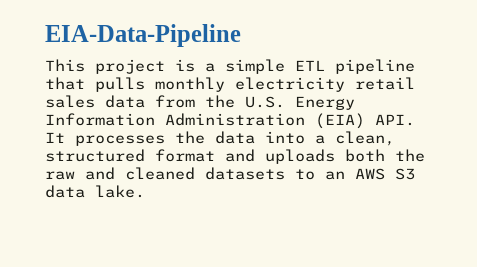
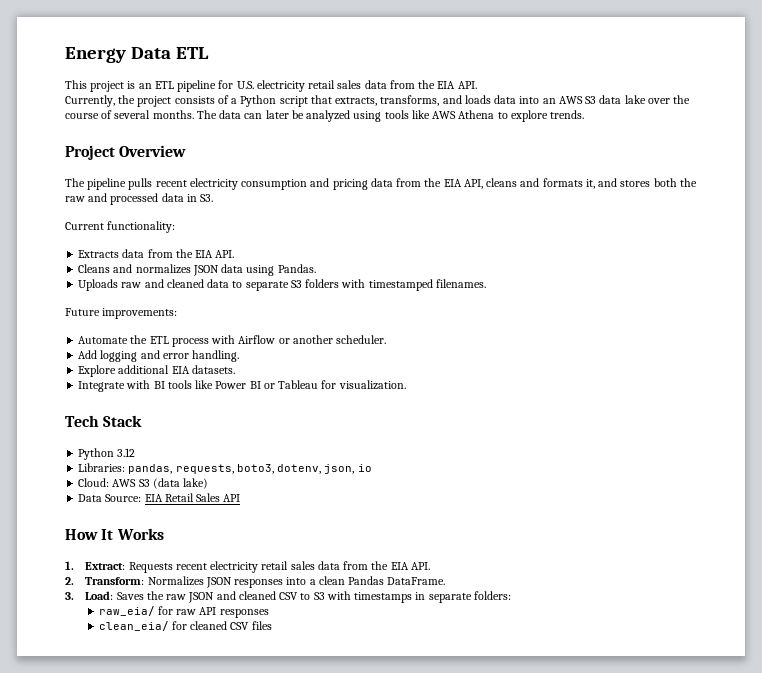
[45,24,241,47] EIA-Data-Pipeline -> [65,47,209,63] Energy Data ETL
[205,59,415,74] [45,77,415,92] [45,95,355,110] [45,113,415,129] [45,131,395,146] [45,149,425,164] [45,167,415,180] [45,185,145,198] a simple ETL pipeline that pulls monthly electricity retail sales data from the U.S. Energy Information Administration (EIA) API. It processes the data into a clean, structured format and uploads both the raw and cleaned datasets to an AWS S3 data lake. -> [138,80,477,92] [65,95,691,107] [65,110,585,122] [65,145,187,160] [65,178,697,190] [65,193,214,205] [65,221,176,233] [78,249,235,258] [78,264,316,276] [78,279,486,291] [65,308,178,319] [78,335,387,347] [78,350,240,362] [78,365,235,377] [78,380,406,392] [65,415,143,427] [78,448,136,460] [78,463,372,474] [78,478,209,489] [78,493,241,502] [65,528,164,540] [65,561,430,573] [65,576,446,588] [65,591,511,603] [98,606,269,618] [98,621,272,631] an ETL pipeline for U.S. electricity retail sales data from the EIA API. // Currently, the project consists of a Python script that extracts, transforms, and loads data into an AWS S3 data lake over the course of several months. The data can later be analyzed using tools like AWS Athena to explore trends. // Project Overview // The pipeline pulls recent electricity consumption and pricing data from the EIA API, cleans and formats it, and stores both the raw and processed data in S3. // Current functionality: // Extracts data from the EIA API. // Cleans and normalizes JSON data using Pandas. // Uploads raw and cleaned data to separate S3 folders with timestamped filenames. // Future improvements: // Automate the ETL process with Airflow or another scheduler. // Add logging and error handling. // Explore additional EIA datasets. // Integrate with BI tools like Power BI or Tableau for visualization. // Tech Stack // Python 3.12 // Libraries: pandas, requests, boto3, dotenv, json, io // Cloud: AWS S3 (data lake) // Data Source: EIA Retail Sales API // How It Works // 1. Extract: Requests recent electricity retail sales data from the EIA API. // 2. Transform: Normalizes JSON responses into a clean Pandas DataFrame. // 3. Load: Saves the raw JSON and cleaned CSV to S3 with timestamps in separate folders: // raw_eia/ for raw API responses // clean_eia/ for cleaned CSV files

